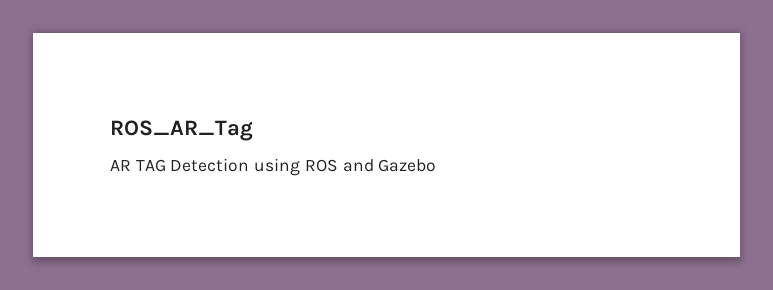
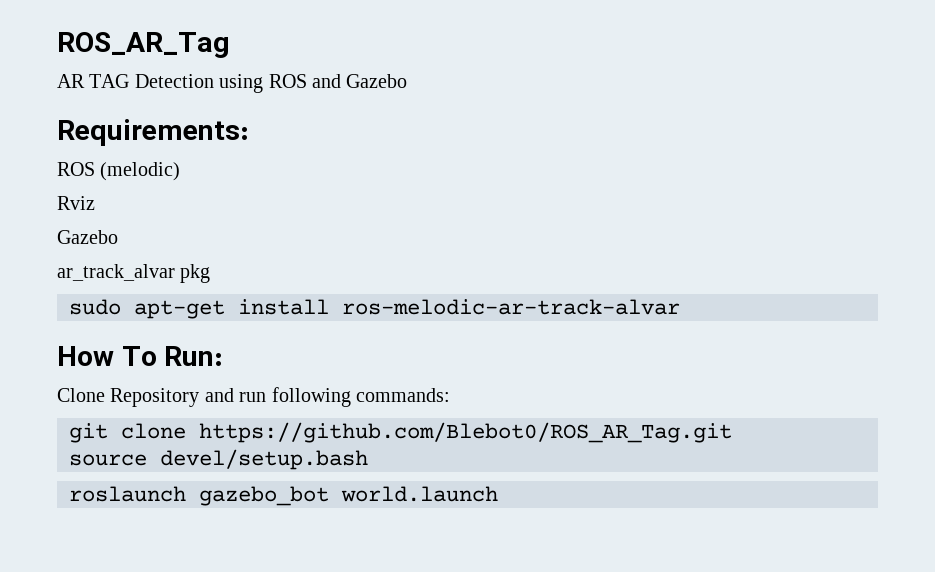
(437, 165) none -> [57,119,249,146] [57,162,181,181] [57,196,95,210] [57,230,118,244] [57,264,211,283] [69,299,680,319] [57,346,224,366] [57,387,450,407] [69,422,732,443] [69,449,368,470] [69,486,498,506] // Requirements: // ROS (melodic) // Rviz // Gazebo // ar_track_alvar pkg // sudo apt-get install ros-melodic-ar-track-alvar // How To Run: // Clone Repository and run following commands: // git clone https://github.com/Blebot0/ROS_AR_Tag.git // source devel/setup.bash // roslaunch gazebo_bot world.launch

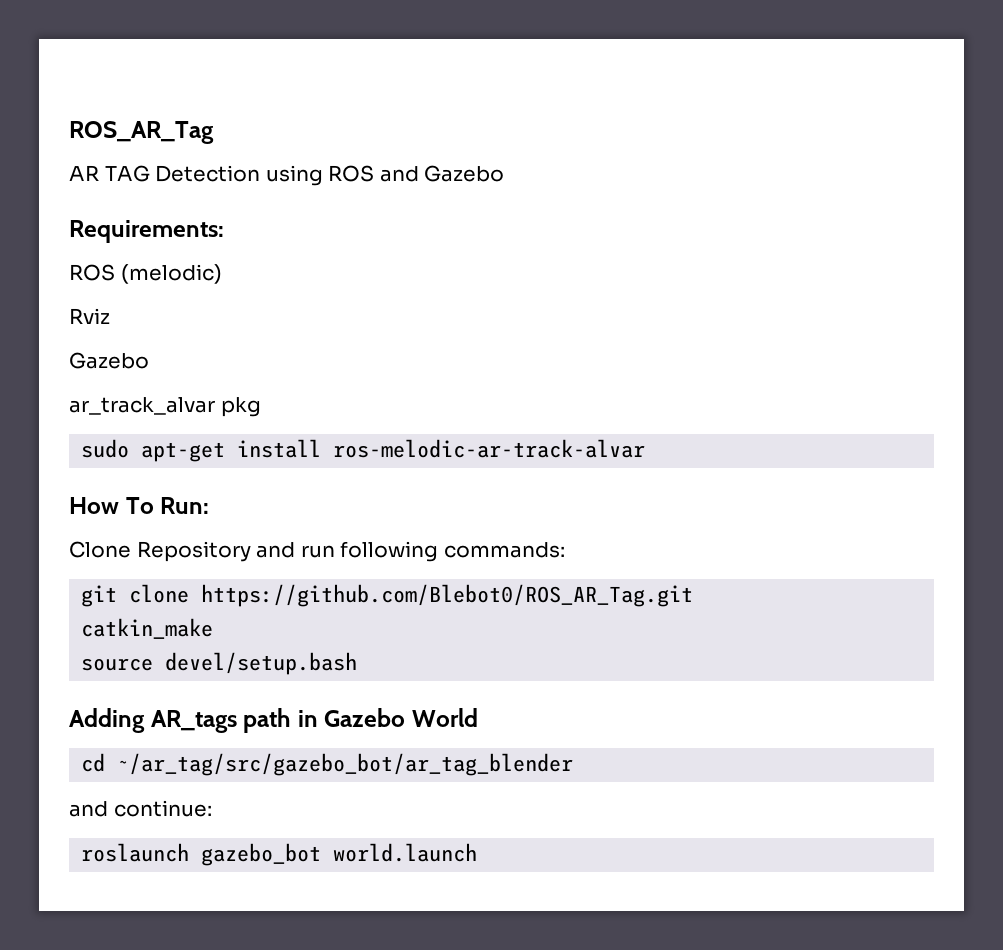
(732, 432) none -> [81,618,214,639] // catkin_make
(368, 459) none -> [69,708,479,733] [81,753,574,776] [69,800,212,817] // Adding AR_tags path in Gazebo World // cd ~/ar_tag/src/gazebo_bot/ar_tag_blender // and continue:

